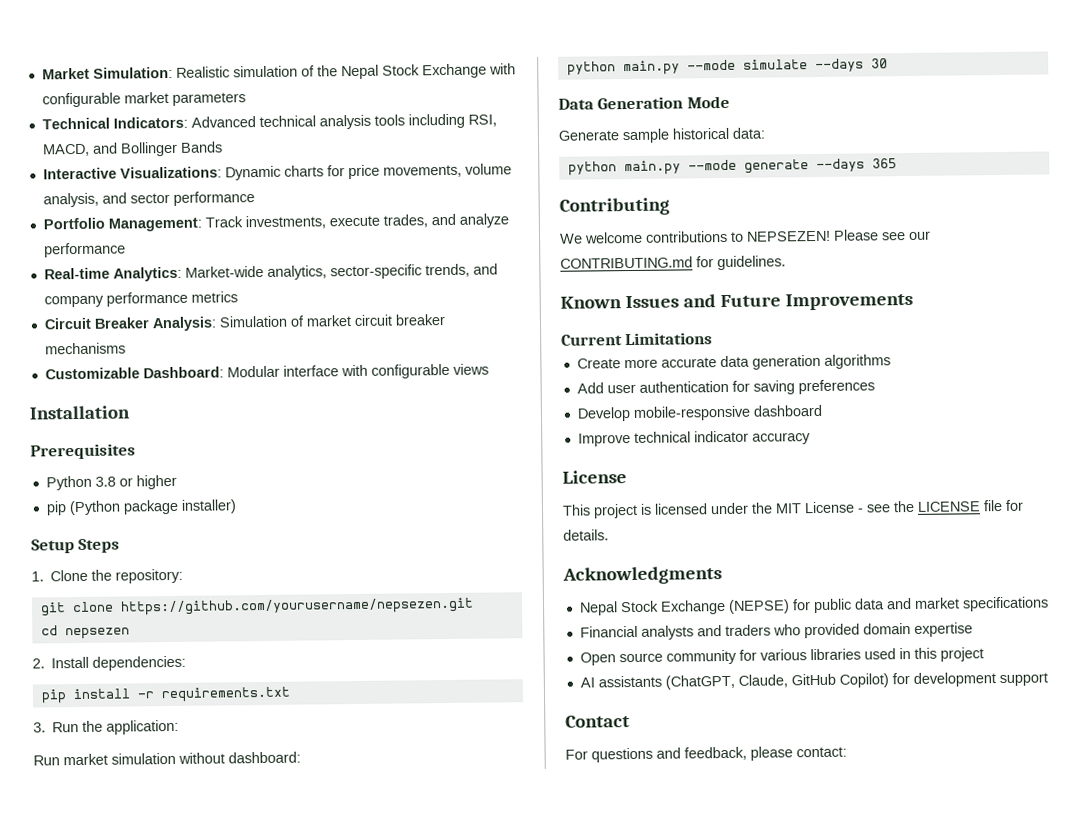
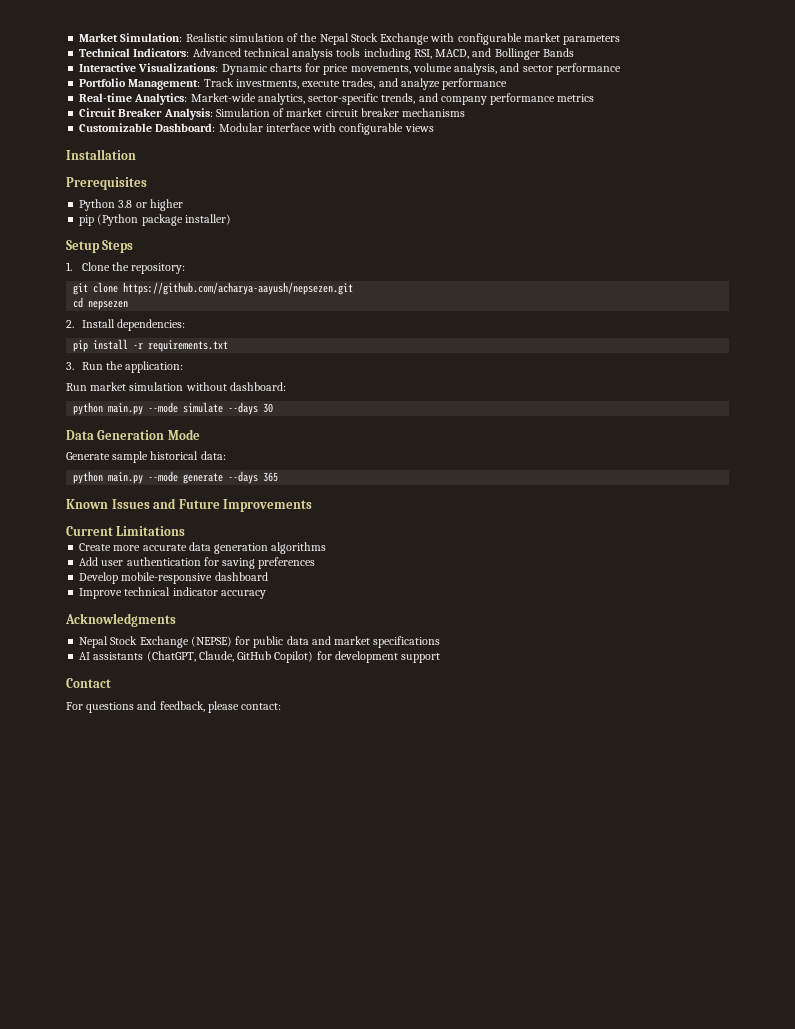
[119,597,474,616] https://github.com/yourusername/nepsezen.git -> [123,282,354,295] https://github.com/acharya-aayush/nepsezen.git
[559,197,670,216] [560,229,931,244] [560,255,786,271] // Contributing // We welcome contributions to NEPSEZEN! Please see our CONTRIBUTING.md for guidelines. -> (279, 477) none
[562,470,627,484] [562,499,1024,519] [563,529,609,541] // License // This project is licensed under the MIT License - see the LICENSE file for details. -> (266, 594) none
[579,622,973,640] [579,647,984,666] // Financial analysts and traders who provided domain expertise // Open source community for various libraries used in this project -> (441, 642) none

